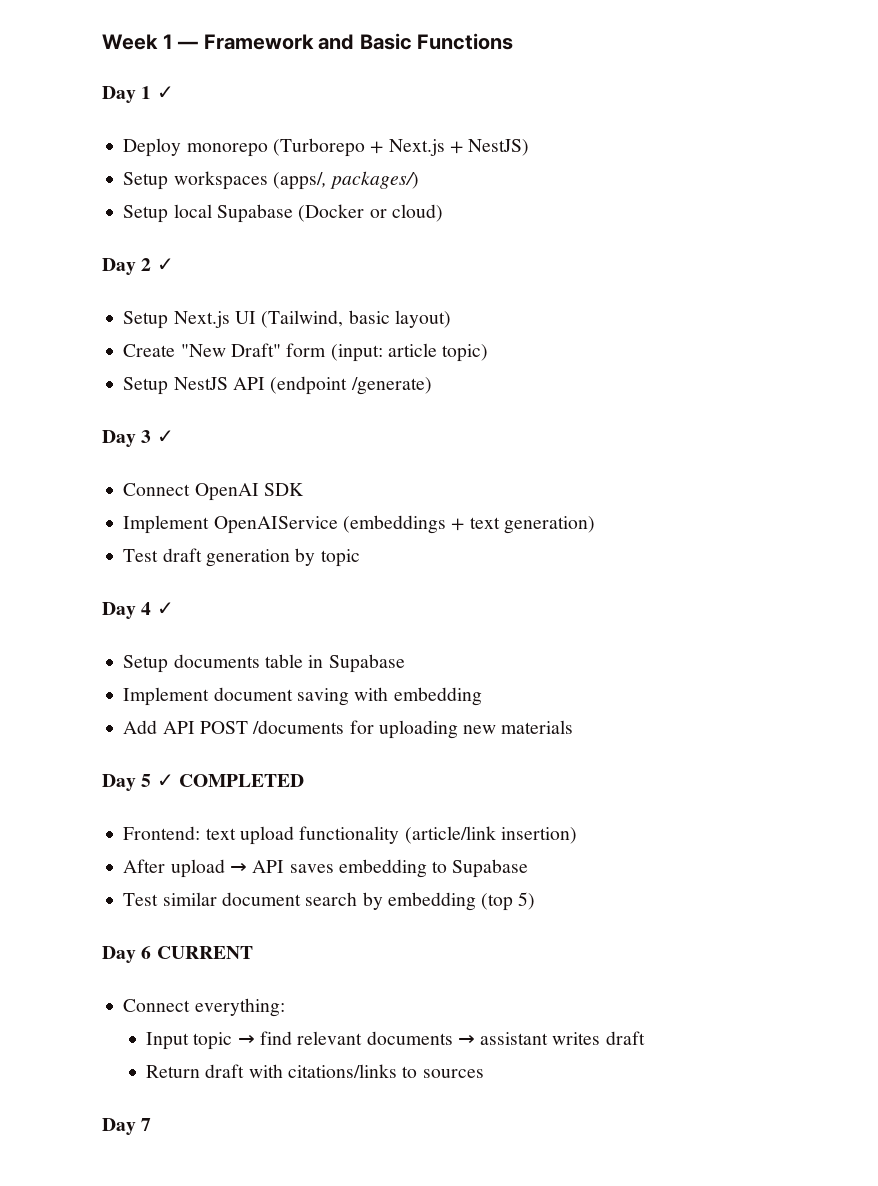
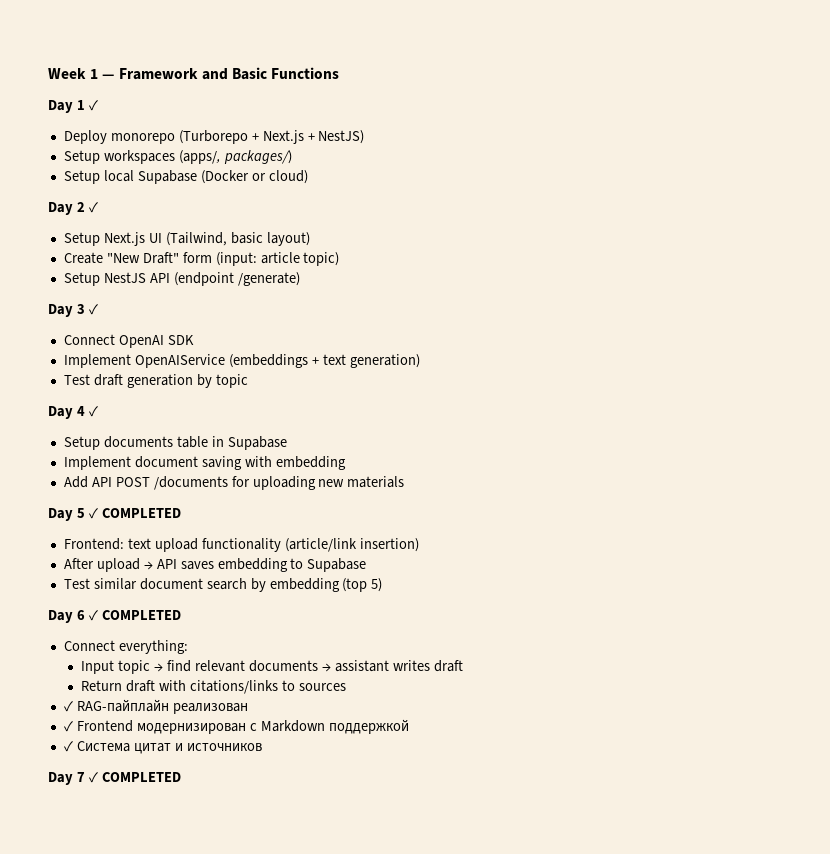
[156,946,253,959] CURRENT -> [88,610,181,621] ✓ COMPLETED
(484, 1073) none -> [63,699,248,714] [63,719,409,734] [63,741,262,754] // ✓ RAG-пайплайн реализован // ✓ Frontend модернизирован с Markdown поддержкой // ✓ Система цитат и источников
(152, 1124) none -> [88,772,181,783] ✓ COMPLETED

